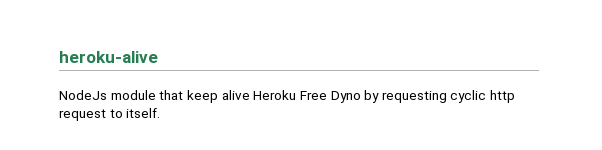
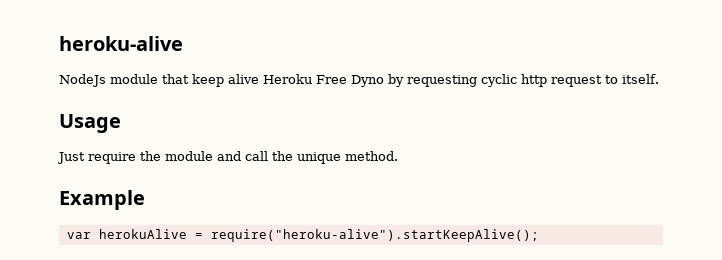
(161, 113) none -> [59,114,121,133] [57,151,398,164] [59,190,145,210] [66,229,539,242] // Usage // Just require the module and call the unique method. // Example // var herokuAlive = require("heroku-alive").startKeepAlive();

